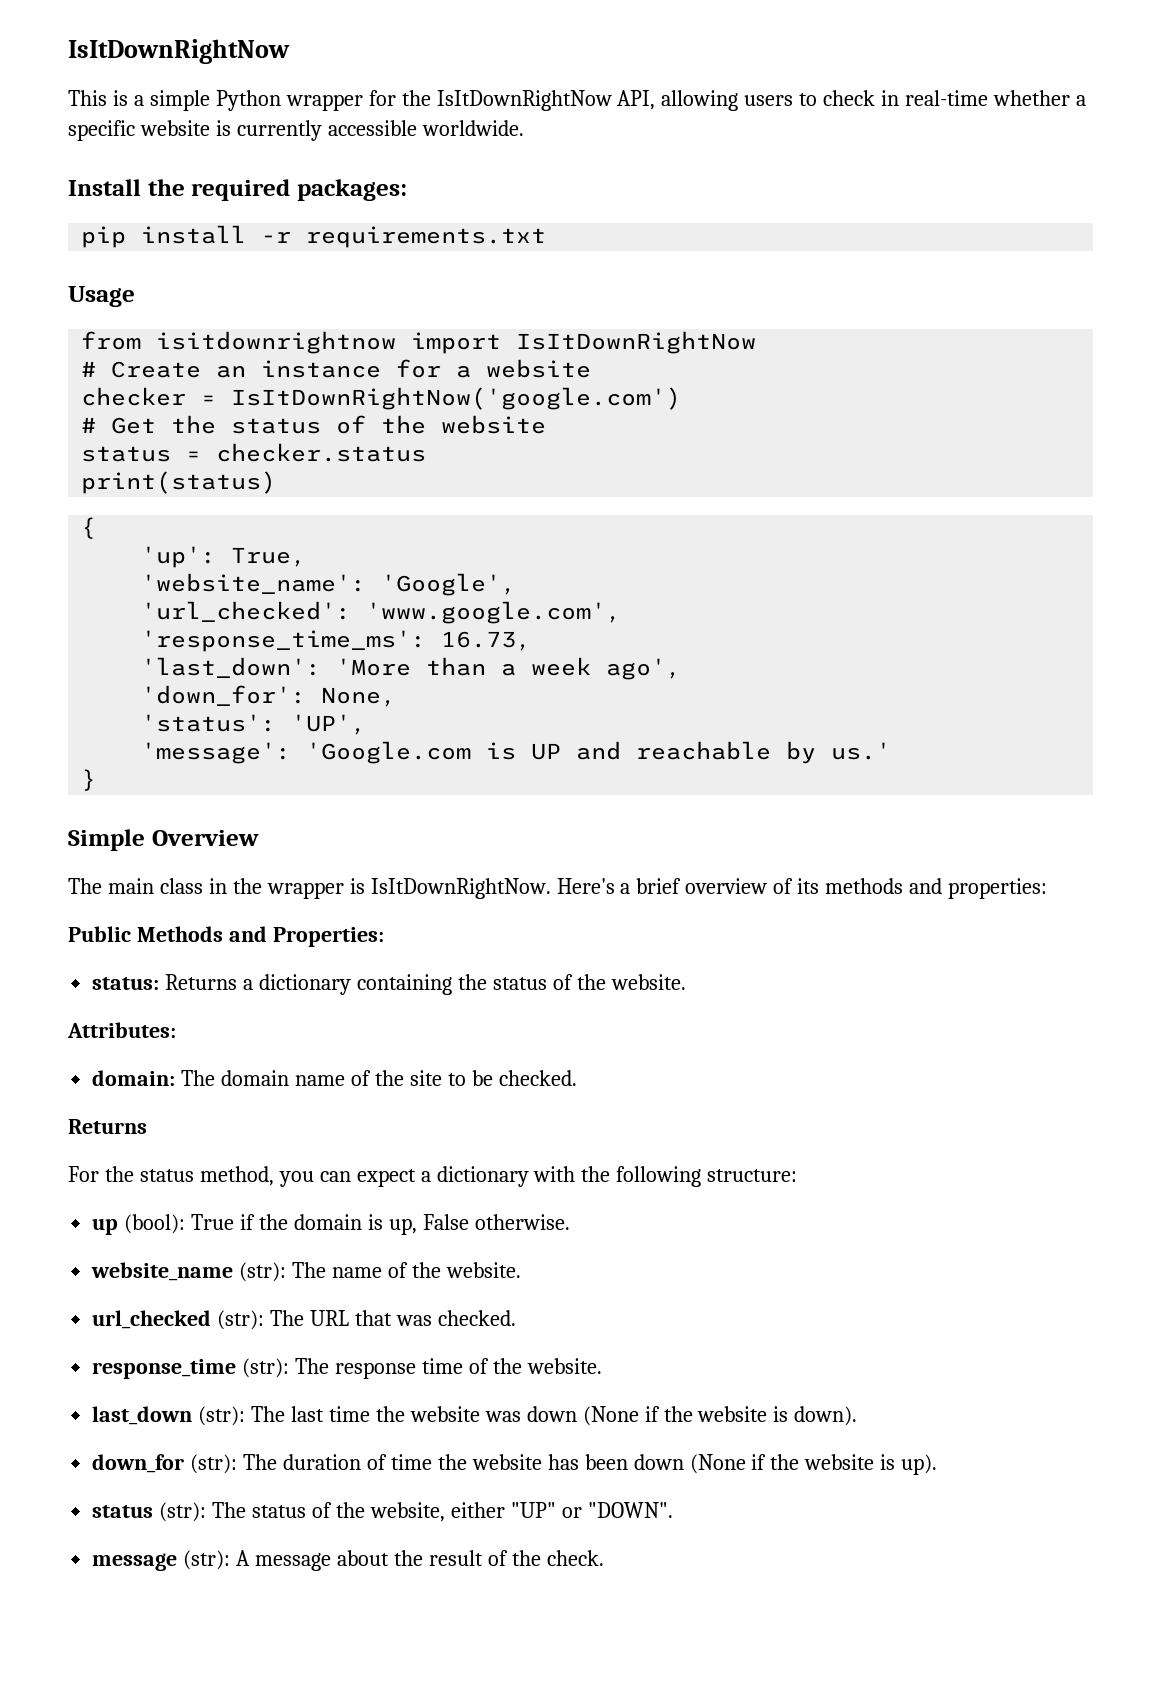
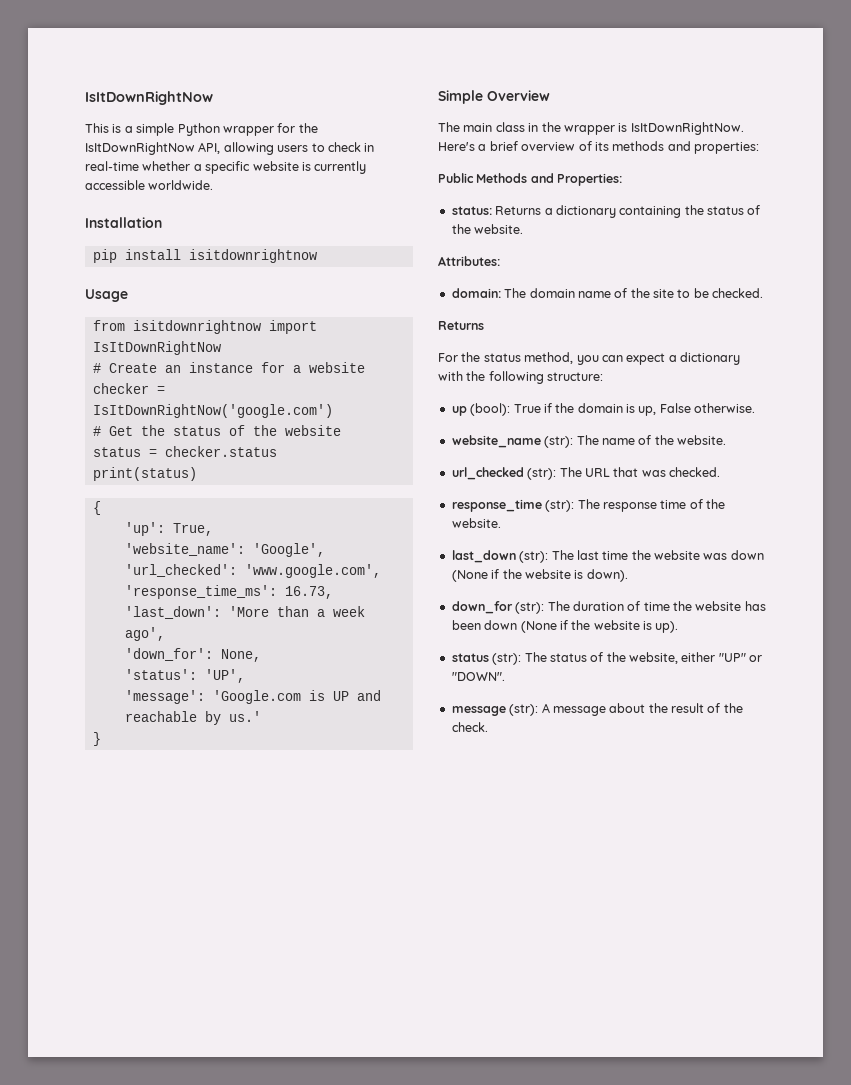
[68,179,407,201] Install the required packages: -> [85,217,162,228] Installation
[261,226,547,248] -r requirements.txt -> [188,249,317,263] isitdownrightnow

